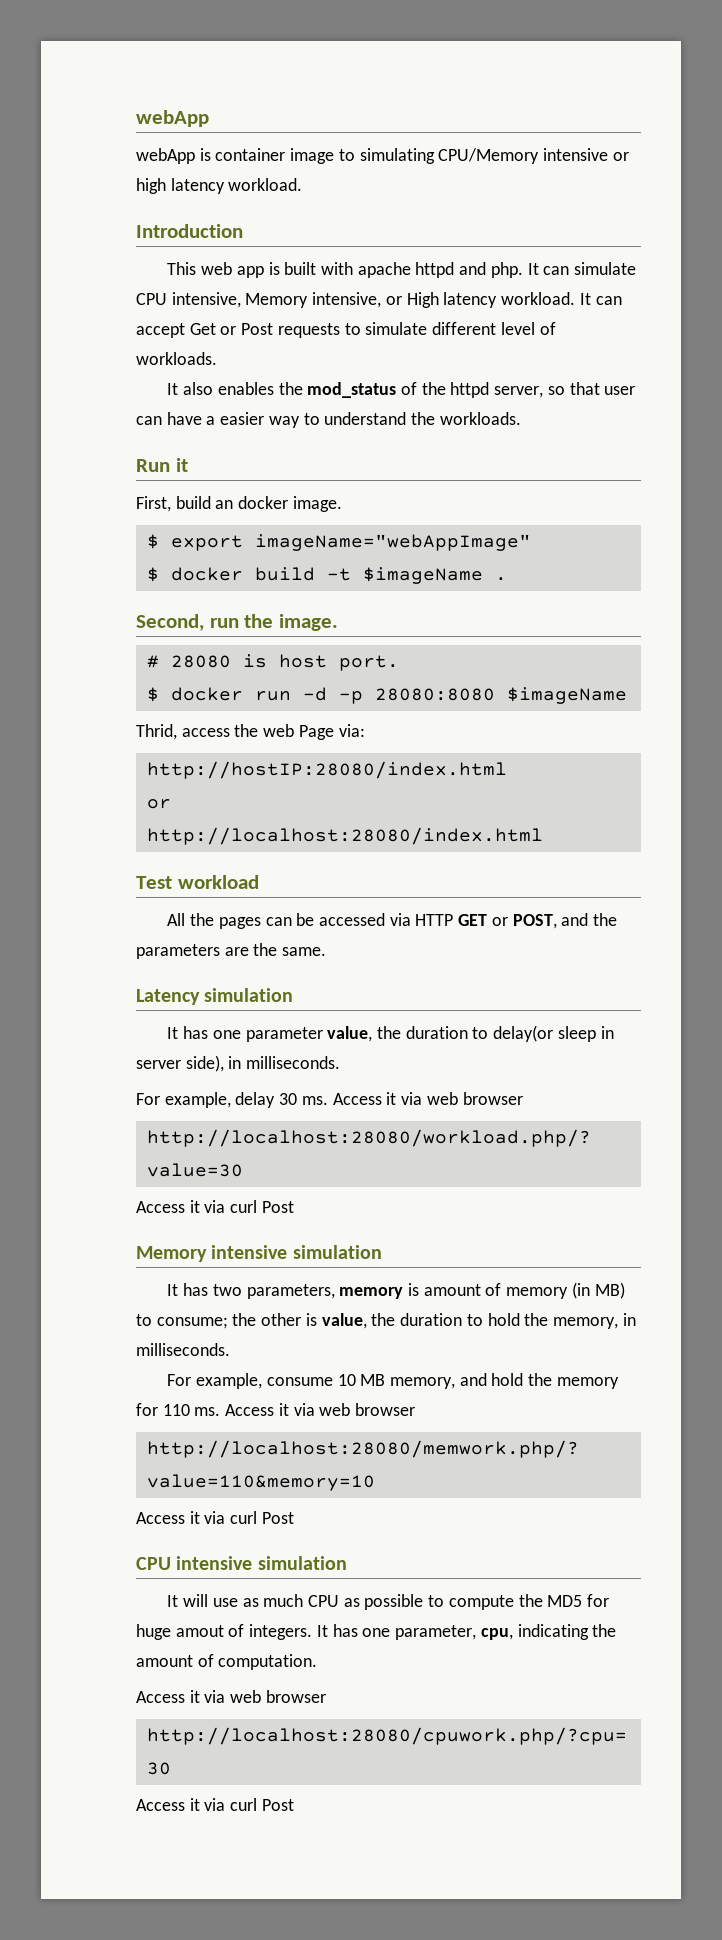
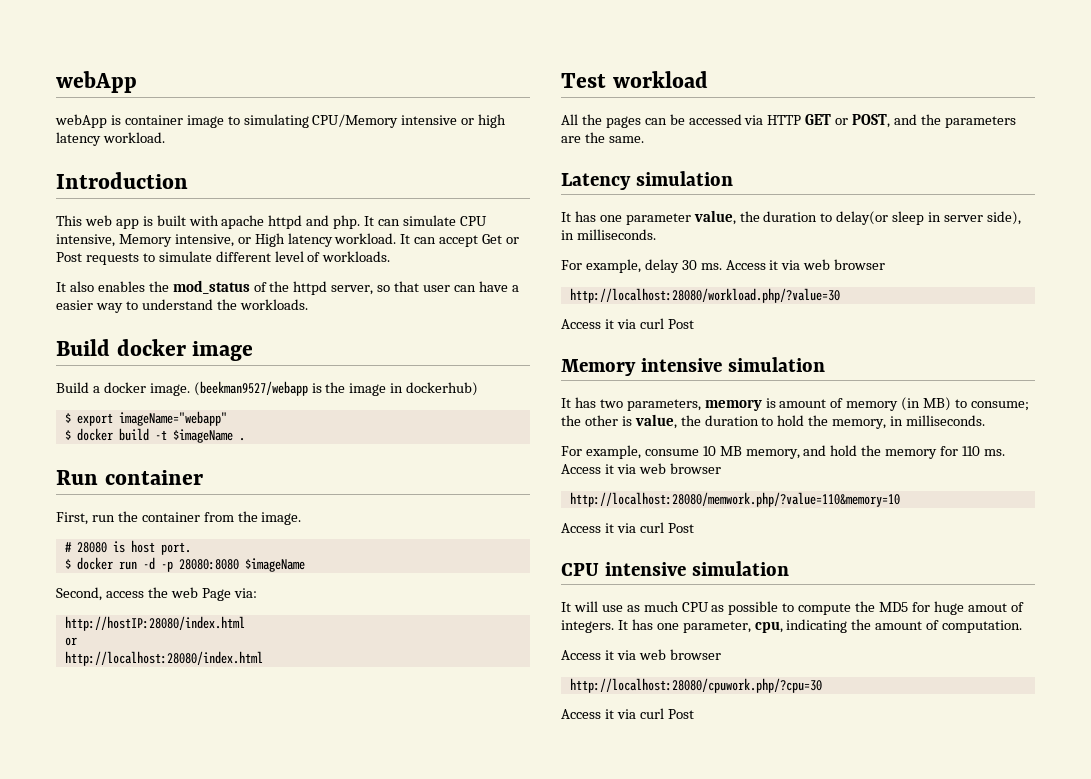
[136,458,188,472] [136,496,342,512] Run it // First, build an docker image. -> [56,339,254,361] [56,381,479,396] Build docker image // Build a docker image. (beekman9527/webapp is the image in dockerhub)
[254,534,531,551] imageName="webAppImage" -> [118,411,227,426] imageName="webapp"
[136,614,239,631] Second, run -> [56,470,203,485] [56,511,234,525] Run container // First, run the container from
[136,724,177,740] Thrid, -> [56,587,102,601] Second,

